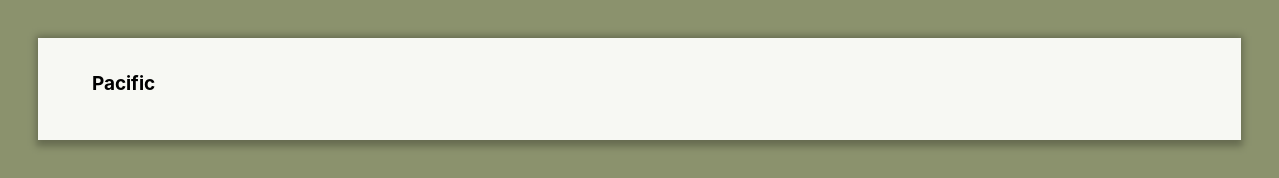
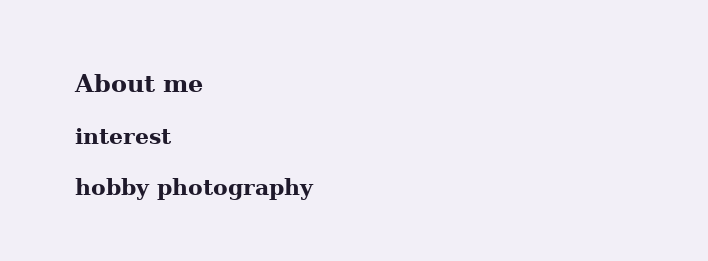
[92,75,155,90] Pacific -> [74,74,203,92] [75,128,172,144] [75,178,314,200] About me // interest // hobby photography

